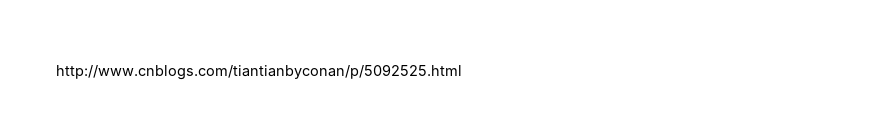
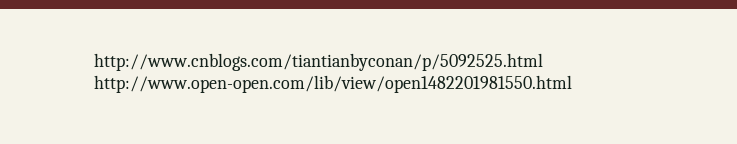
(462, 72) none -> [94,75,572,93] http://www.open-open.com/lib/view/open1482201981550.html

